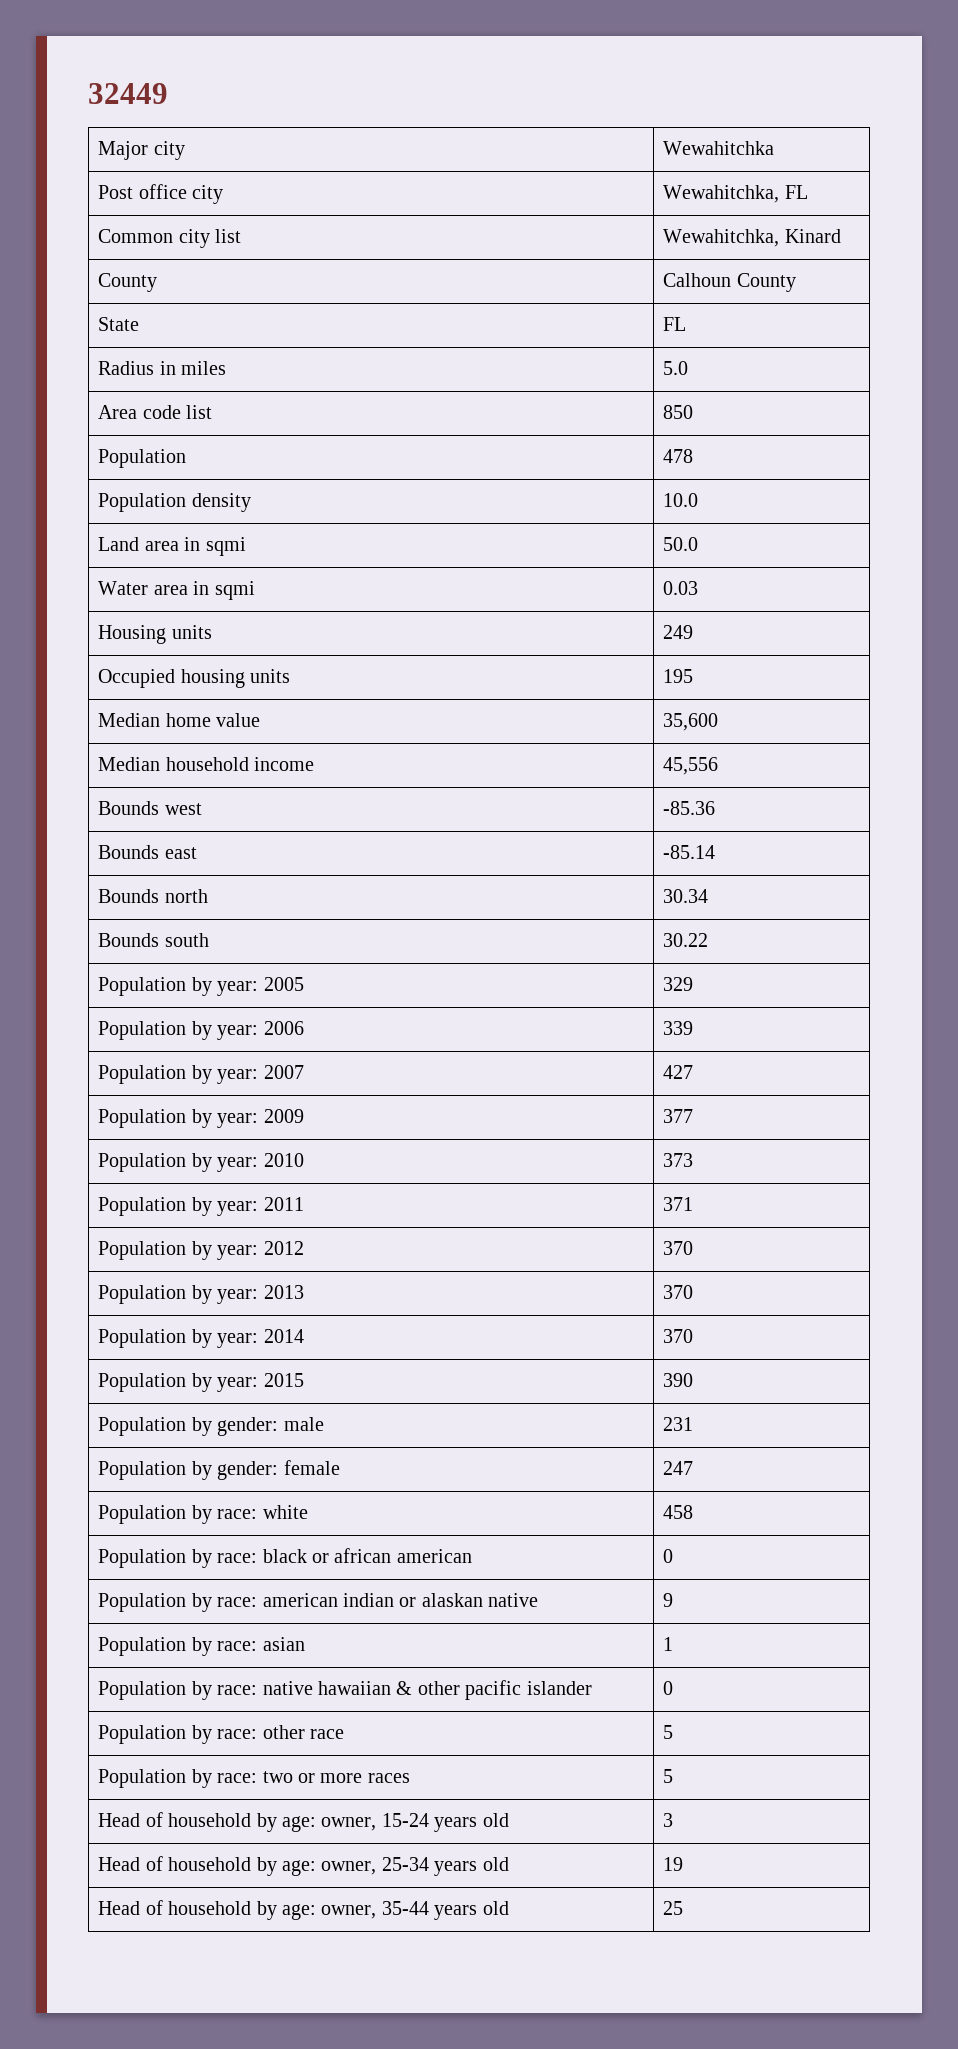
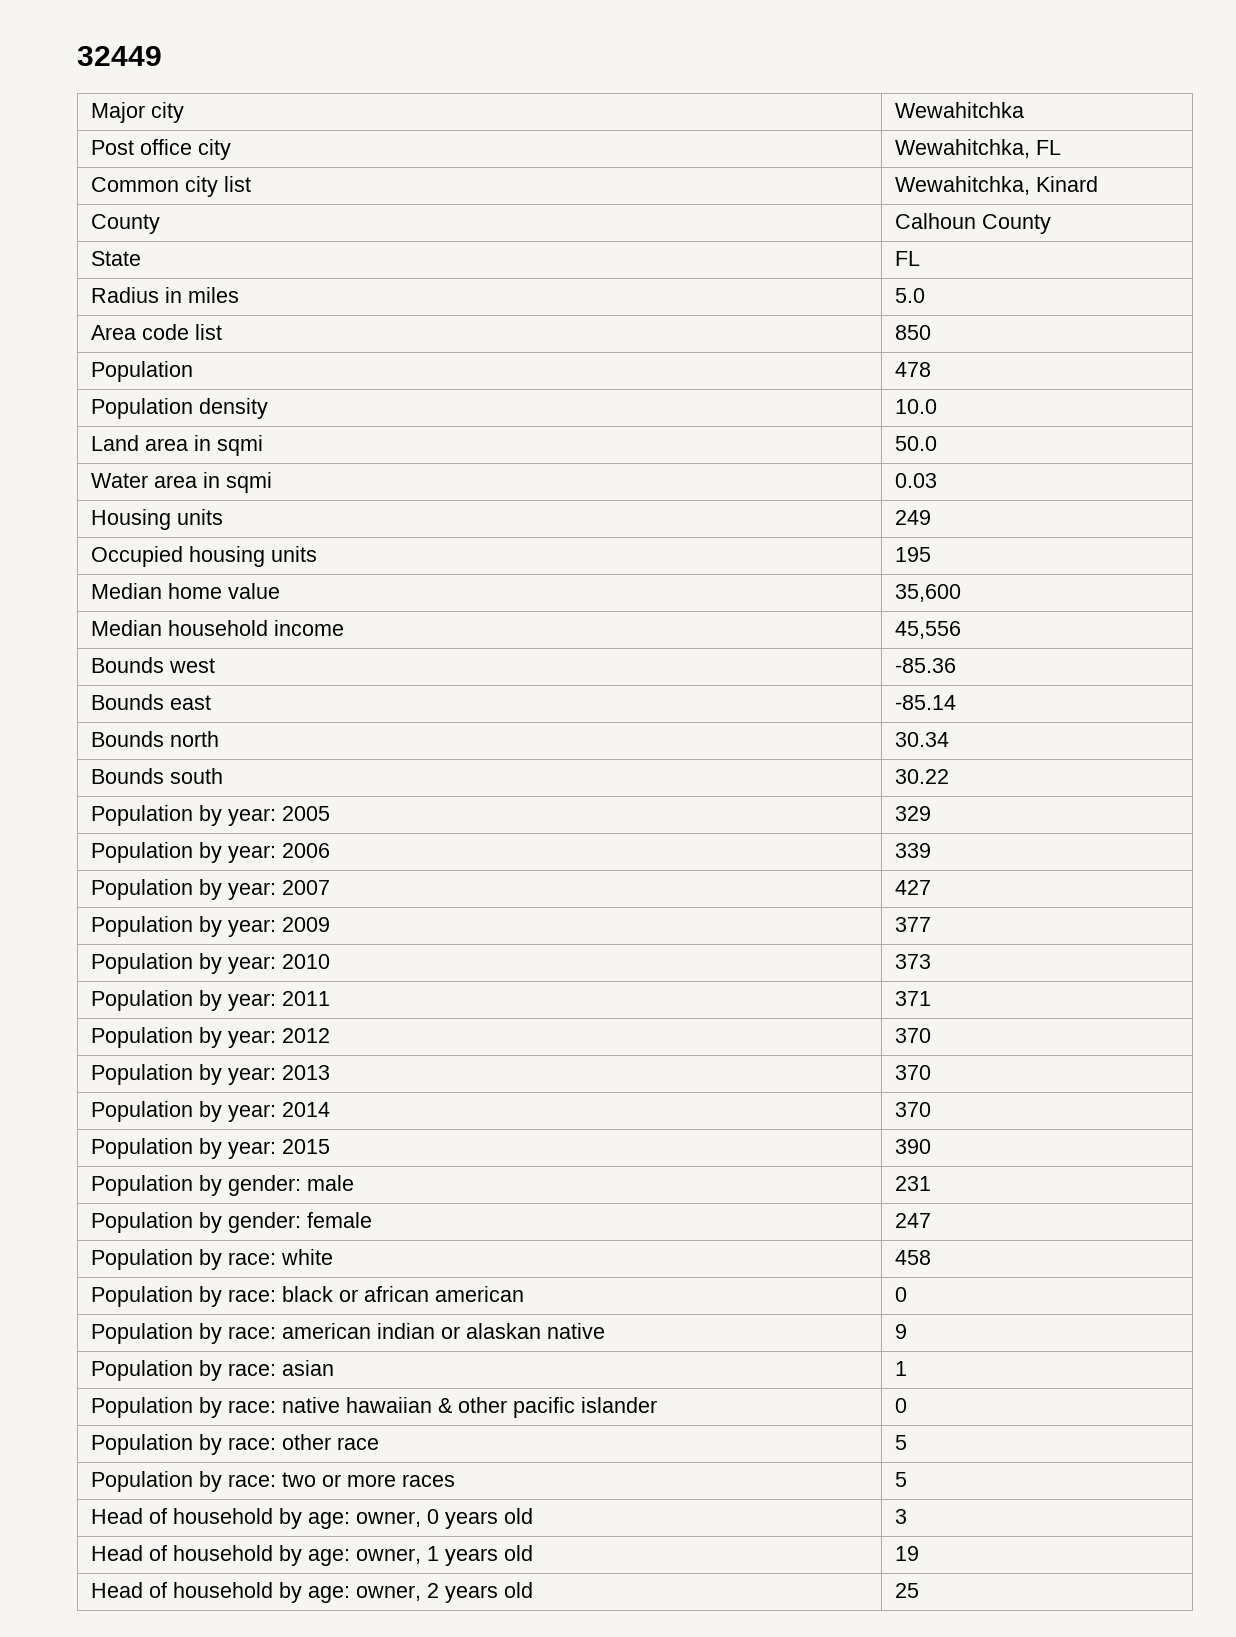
[381,1813,429,1827] 15-24 -> [427,1509,440,1524] 0
[381,1857,429,1871] 25-34 -> [427,1546,440,1561] 1
[381,1901,429,1915] 35-44 -> [427,1583,440,1598] 2

